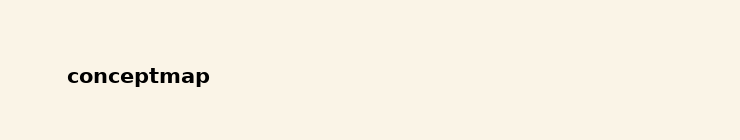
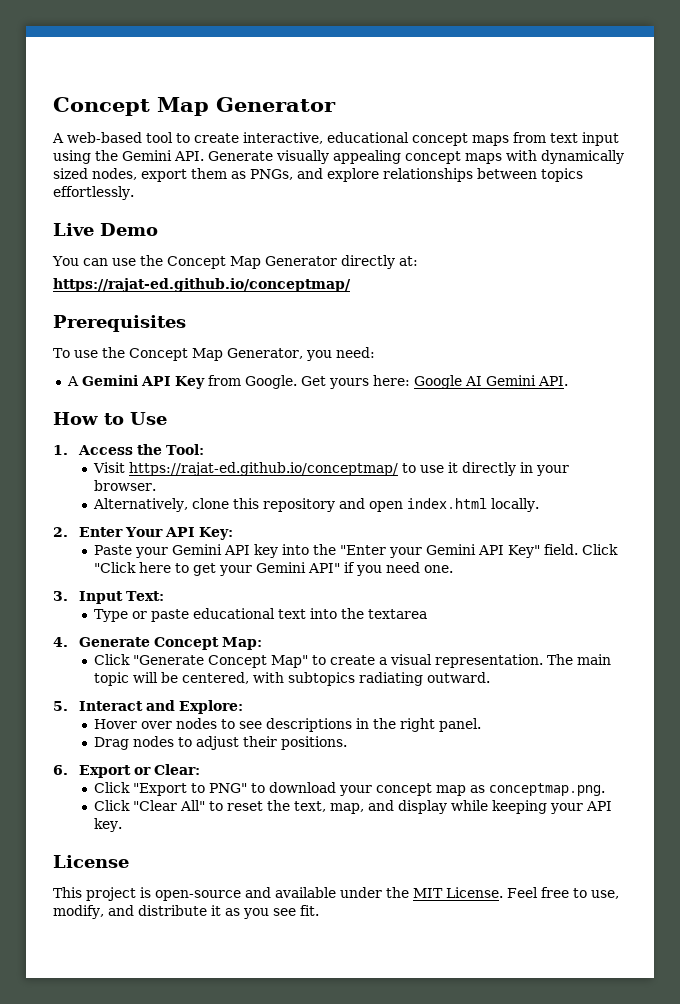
[67,68,210,87] conceptmap -> [53,97,336,116] [52,132,619,146] [53,150,624,164] [53,168,583,182] [53,186,134,200] [53,223,158,236] [52,255,418,269] [53,278,351,292] [53,315,186,332] [53,347,375,361] [66,375,568,389] [53,412,167,425] [53,444,205,455] [93,462,570,476] [94,480,157,491] [93,498,540,512] [53,527,234,540] [94,544,619,558] [94,562,454,576] [53,591,165,604] [94,608,428,622] [53,637,263,650] [94,654,612,668] [94,672,491,686] [53,700,244,714] [94,718,482,732] [94,736,348,750] [53,764,201,778] [94,782,606,796] [94,800,613,814] [94,818,123,832] [53,855,129,868] [53,887,619,901] [53,905,319,919] Concept Map Generator // A web-based tool to create interactive, educational concept maps from text input using the Gemini API. Generate visually appealing concept maps with dynamically sized nodes, export them as PNGs, and explore relationships between topics effortlessly. // Live Demo // You can use the Concept Map Generator directly at: // https://rajat-ed.github.io/conceptmap/ // Prerequisites // To use the Concept Map Generator, you need: // A Gemini API Key from Google. Get yours here: Google AI Gemini API. // How to Use // 1. Access the Tool: // Visit https://rajat-ed.github.io/conceptmap/ to use it directly in your browser. // Alternatively, clone this repository and open index.html locally. // 2. Enter Your API Key: // Paste your Gemini API key into the "Enter your Gemini API Key" field. Click "Click here to get your Gemini API" if you need one. // 3. Input Text: // Type or paste educational text into the textarea // 4. Generate Concept Map: // Click "Generate Concept Map" to create a visual representation. The main topic will be centered, with subtopics radiating outward. // 5. Interact and Explore: // Hover over nodes to see descriptions in the right panel. // Drag nodes to adjust their positions. // 6. Export or Clear: // Click "Export to PNG" to download your concept map as conceptmap.png. // Click "Clear All" to reset the text, map, and display while keeping your API key. // License // This project is open-source and available under the MIT License. Feel free to use, modify, and distribute it as you see fit.

